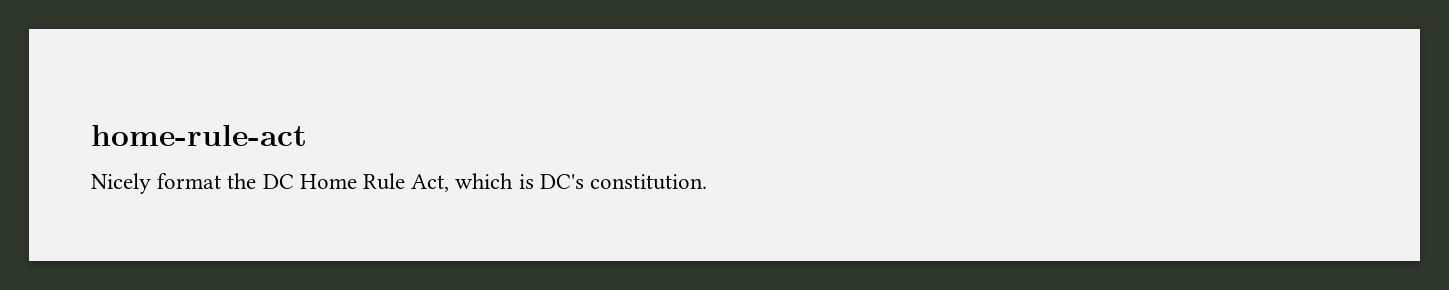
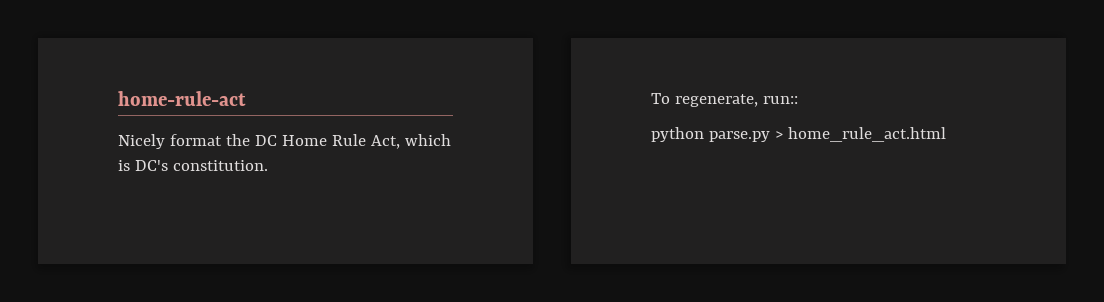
(708, 182) none -> [651,93,798,107] [651,127,946,142] // To regenerate, run:: // python parse.py > home_rule_act.html

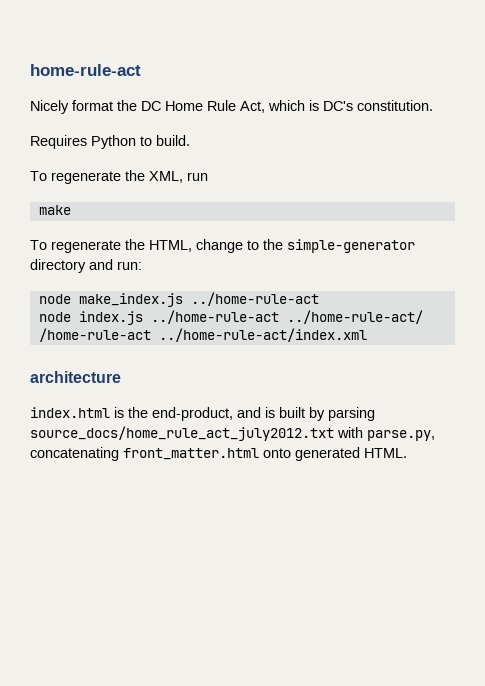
[651,93,798,107] [651,127,946,142] To regenerate, run:: // python parse.py > home_rule_act.html -> [30,135,190,149] [30,170,208,184] [38,205,71,215] [30,239,415,253] [30,259,142,273] [38,292,319,307] [38,310,423,325] [38,328,367,342] [30,371,121,383] [30,407,375,421] [30,426,435,441] [30,447,407,461] Requires Python to build. // To regenerate the XML, run // make // To regenerate the HTML, change to the simple-generator directory and run: // node make_index.js ../home-rule-act // node index.js ../home-rule-act ../home-rule-act/ /home-rule-act ../home-rule-act/index.xml // architecture // index.html is the end-product, and is built by parsing source_docs/home_rule_act_july2012.txt with parse.py, concatenating front_matter.html onto generated HTML.

